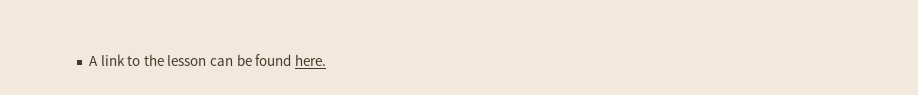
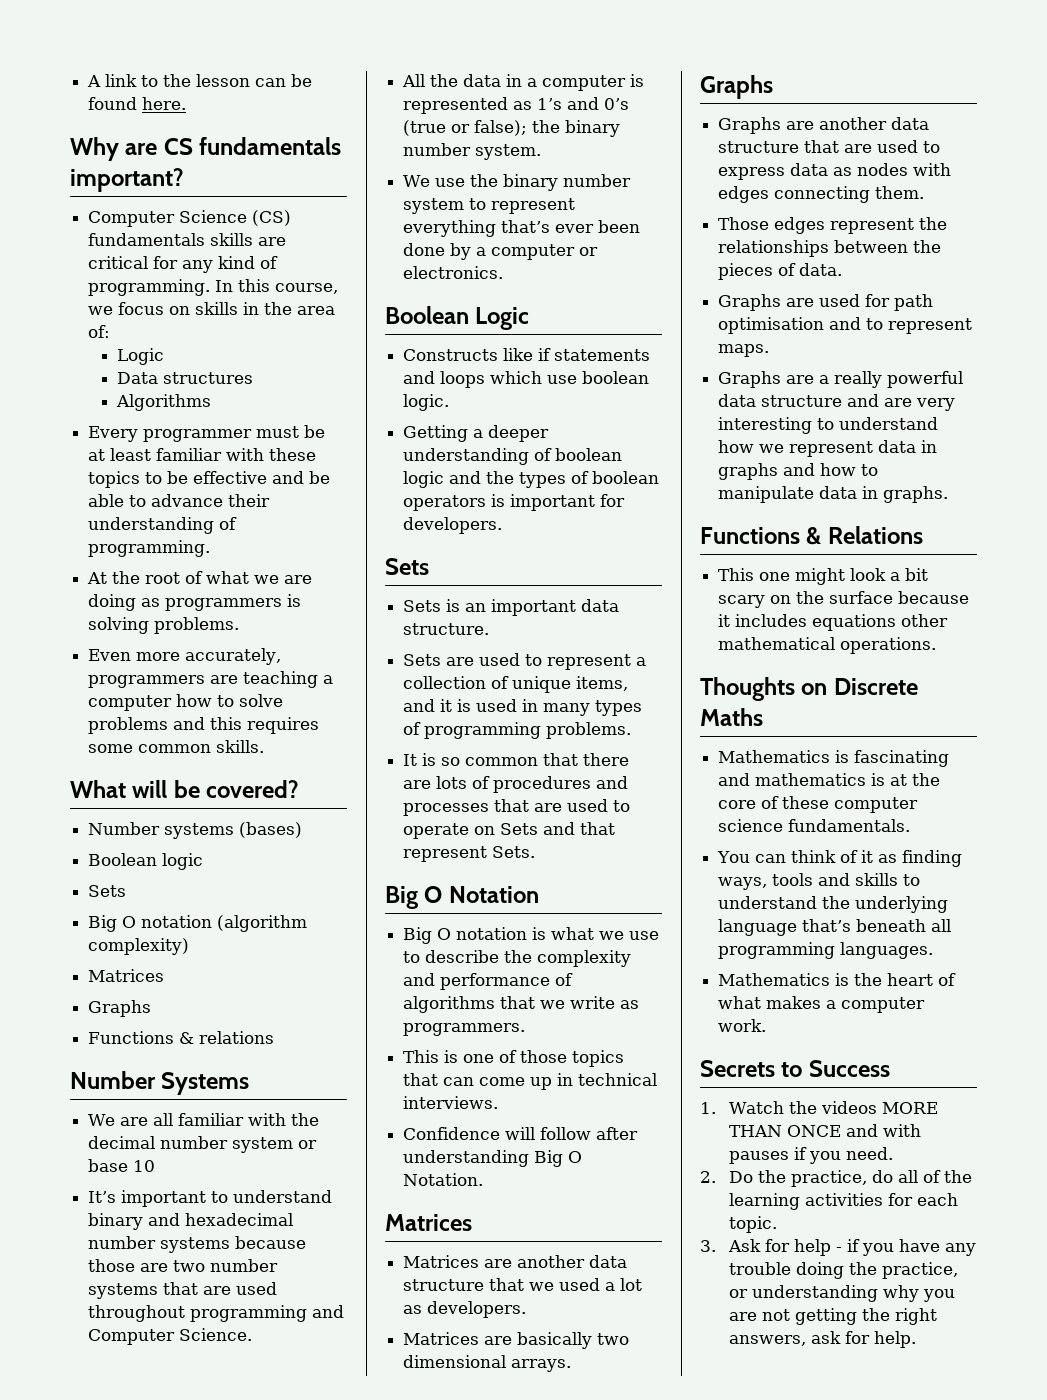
(327, 60) none -> [70,137,342,161] [70,168,184,192] [88,210,292,227] [88,233,287,246] [88,256,279,273] [88,279,339,296] [88,302,336,315] [88,325,111,338] [117,348,165,365] [117,372,254,384] [116,394,212,411] [88,425,326,442] [88,448,317,461] [88,471,331,488] [88,494,271,507] [88,517,238,534] [88,540,211,557] [87,571,313,584] [88,594,302,611] [88,617,240,634] [88,648,282,665] [88,671,334,688] [88,694,284,711] [88,717,320,734] [88,740,265,753] [70,780,300,798] [88,822,303,839] [88,853,204,870] [88,885,127,897] [88,915,308,932] [88,938,190,955] [88,969,165,982] [88,1000,152,1017] [88,1031,275,1044] [70,1071,250,1095] [88,1113,320,1126] [88,1136,318,1153] [88,1159,156,1172] [88,1190,333,1207] [88,1213,294,1230] [88,1236,307,1253] [88,1259,279,1272] [88,1282,278,1299] [88,1305,345,1322] [88,1328,253,1345] [402,74,645,91] [403,97,630,114] [403,120,621,137] [403,143,542,160] [403,174,632,191] [403,198,576,214] [403,220,641,237] [403,243,599,260] [403,266,504,279] [385,306,530,330] [403,348,651,361] [403,371,650,388] [403,394,450,411] [403,425,550,442] [403,448,623,465] [403,471,660,488] [403,494,626,511] [403,517,503,534] [385,558,429,575] [403,599,620,616] [403,623,490,635] [403,653,647,670] [403,676,629,693] [403,699,643,716] [403,722,632,739] [403,753,630,766] [403,776,629,793] [403,799,631,816] [403,822,616,839] [403,846,536,862] [385,886,539,909] [403,927,660,944] [403,950,632,967] [403,973,574,990] [403,996,640,1013] [403,1023,526,1036] [403,1050,625,1067] [403,1073,658,1090] [403,1096,499,1109] [403,1127,639,1140] [403,1150,583,1167] [403,1173,484,1186] [385,1214,472,1231] [403,1255,628,1268] [403,1278,643,1291] [403,1301,527,1318] [403,1332,630,1349] [403,1355,572,1372] [700,75,773,99] [718,117,930,134] [718,140,941,153] [718,163,952,180] [718,186,925,203] [718,217,948,234] [718,240,942,257] [718,263,843,280] [718,294,934,311] [718,317,973,334] [718,344,770,357] [718,371,964,388] [718,394,956,411] [718,417,939,434] [718,440,938,457] [718,463,879,480] [718,486,949,503] [700,526,923,545] [718,568,929,585] [718,591,970,608] [718,614,949,631] [718,637,937,654] [700,677,918,701] [700,708,763,726] [718,750,950,767] [718,773,941,786] [718,796,919,813] [718,819,911,832] [717,850,963,867] [718,873,921,890] [718,896,949,913] [718,919,952,936] [718,942,934,959] [718,973,957,986] [718,996,926,1013] [718,1019,767,1032] [700,1060,890,1077] [700,1101,938,1114] [728,1124,921,1137] [728,1147,893,1164] [700,1170,972,1187] [728,1193,958,1210] [728,1216,777,1233] [700,1239,976,1256] [728,1262,958,1279] [728,1285,955,1302] [728,1308,937,1325] [728,1331,916,1348] // Why are CS fundamentals important? // Computer Science (CS) fundamentals skills are critical for any kind of programming. In this course, we focus on skills in the area of: // Logic // Data structures // Algorithms // Every programmer must be at least familiar with these topics to be effective and be able to advance their understanding of programming. // At the root of what we are doing as programmers is solving problems. // Even more accurately, programmers are teaching a computer how to solve problems and this requires some common skills. // What will be covered? // Number systems (bases) // Boolean logic // Sets // Big O notation (algorithm complexity) // Matrices // Graphs // Functions & relations // Number Systems // We are all familiar with the decimal number system or base 10 // It’s important to understand binary and hexadecimal number systems because those are two number systems that are used throughout programming and Computer Science. // All the data in a computer is represented as 1’s and 0’s (true or false); the binary number system. // We use the binary number system to represent everything that’s ever been done by a computer or electronics. // Boolean Logic // Constructs like if statements and loops which use boolean logic. // Getting a deeper understanding of boolean logic and the types of boolean operators is important for developers. // Sets // Sets is an important data structure. // Sets are used to represent a collection of unique items, and it is used in many types of programming problems. // It is so common that there are lots of procedures and processes that are used to operate on Sets and that represent Sets. // Big O Notation // Big O notation is what we use to describe the complexity and performance of algorithms that we write as programmers. // This is one of those topics that can come up in technical interviews. // Confidence will follow after understanding Big O Notation. // Matrices // Matrices are another data structure that we used a lot as developers. // Matrices are basically two dimensional arrays. // Graphs // Graphs are another data structure that are used to express data as nodes with edges connecting them. // Those edges represent the relationships between the pieces of data. // Graphs are used for path optimisation and to represent maps. // Graphs are a really powerful data structure and are very interesting to understand how we represent data in graphs and how to manipulate data in graphs. // Functions & Relations // This one might look a bit scary on the surface because it includes equations other mathematical operations. // Thoughts on Discrete Maths // Mathematics is fascinating and mathematics is at the core of these computer science fundamentals. // You can think of it as finding ways, tools and skills to understand the underlying language that’s beneath all programming languages. // Mathematics is the heart of what makes a computer work. // Secrets to Success // 1. Watch the videos MORE THAN ONCE and with pauses if you need. // 2. Do the practice, do all of the learning activities for each topic. // 3. Ask for help - if you have any trouble doing the practice, or understanding why you are not getting the right answers, ask for help.

